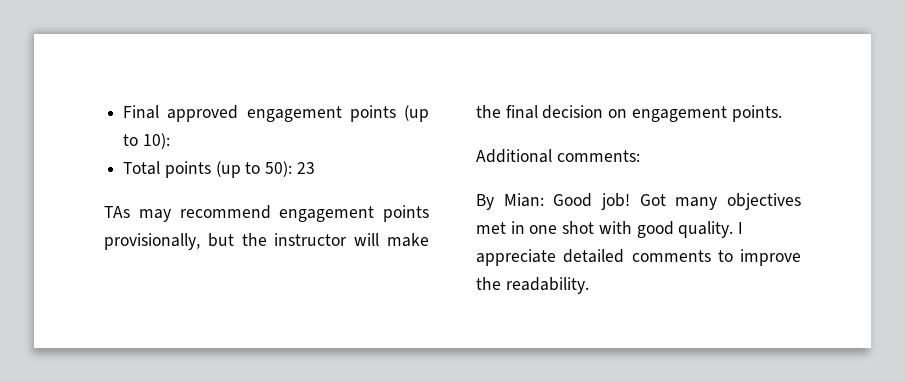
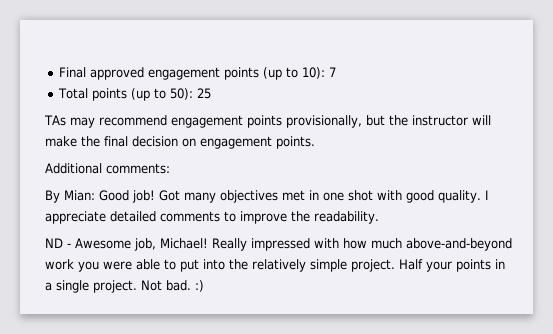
(170, 141) none -> [328,67,336,77] 7
[296,162,315,174] 23 -> [196,88,211,99] 25
(589, 285) none -> [45,238,512,251] [45,259,505,272] [45,280,204,293] // ND - Awesome job, Michael! Really impressed with how much above-and-beyond work you were able to put into the relatively simple project. Half your points in a single project. Not bad. :)

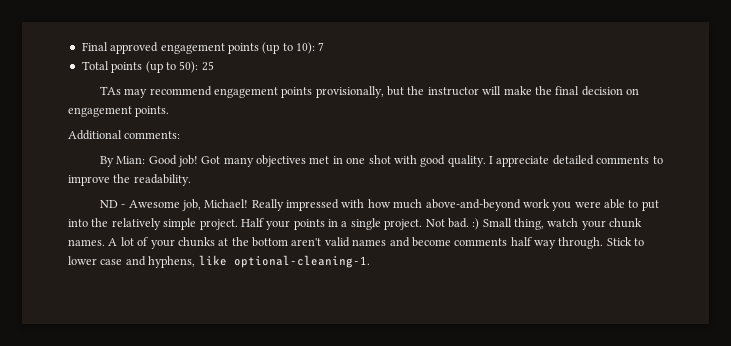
(204, 286) none -> [482,218,643,230] [68,237,645,249] [68,255,370,268] Small thing, watch your chunk names. A lot of your chunks at the bottom aren't valid names and become comments half way through. Stick to lower case and hyphens, like optional-cleaning-1.

